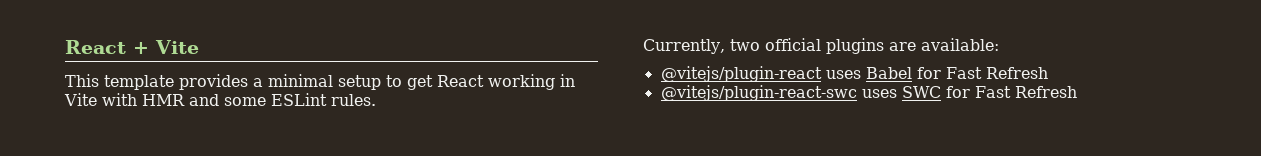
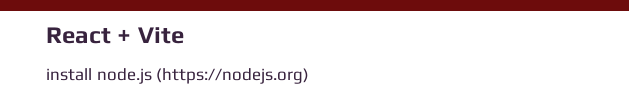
[65,74,575,90] [64,93,376,106] [643,38,999,54] [660,66,1048,82] [660,85,1077,101] This template provides a minimal setup to get React working in Vite with HMR and some ESLint rules. // Currently, two official plugins are available: // @vitejs/plugin-react uses Babel for Fast Refresh // @vitejs/plugin-react-swc uses SWC for Fast Refresh -> [46,68,310,84] install node.js (https://nodejs.org)

